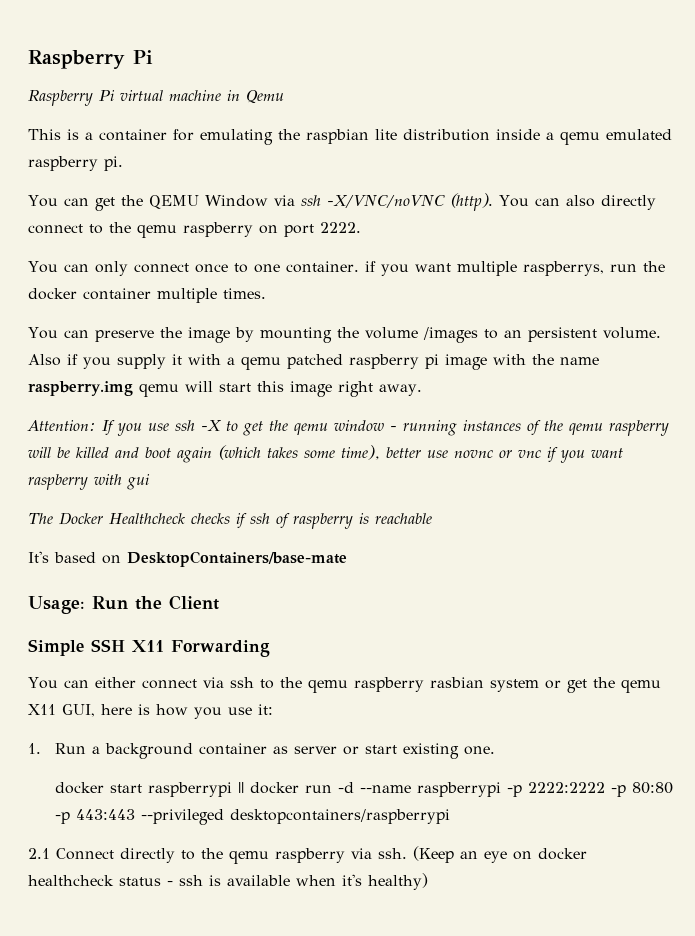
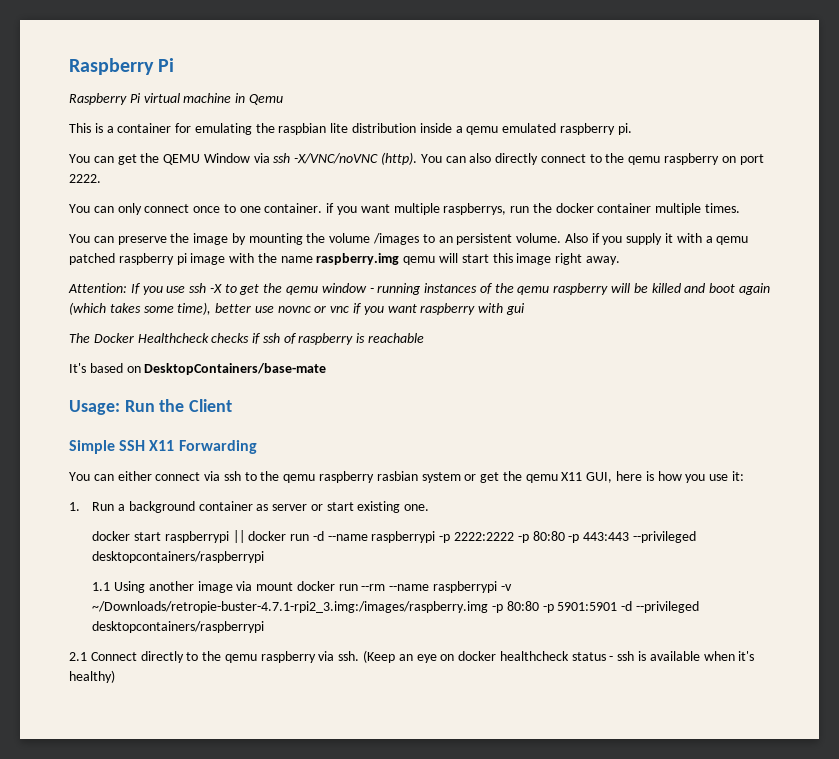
(450, 816) none -> [92,581,512,593] [92,601,699,613] [92,621,265,633] // 1.1 Using another image via mount docker run --rm --name raspberrypi -v ~/Downloads/retropie-buster-4.7.1-rpi2_3.img:/images/raspberry.img -p 80:80 -p 5901:5901 -d --privileged desktopcontainers/raspberrypi

